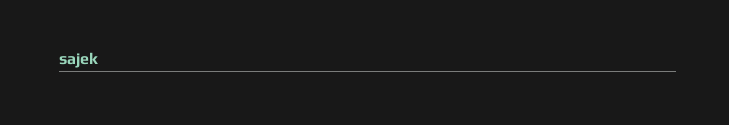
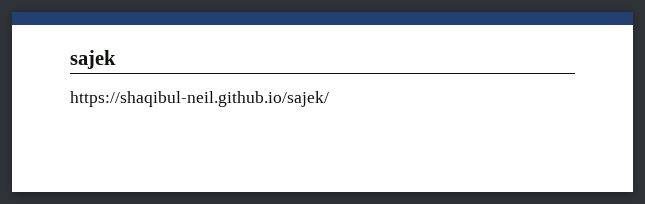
(98, 60) none -> [70,91,329,107] // https://shaqibul-neil.github.io/sajek/

